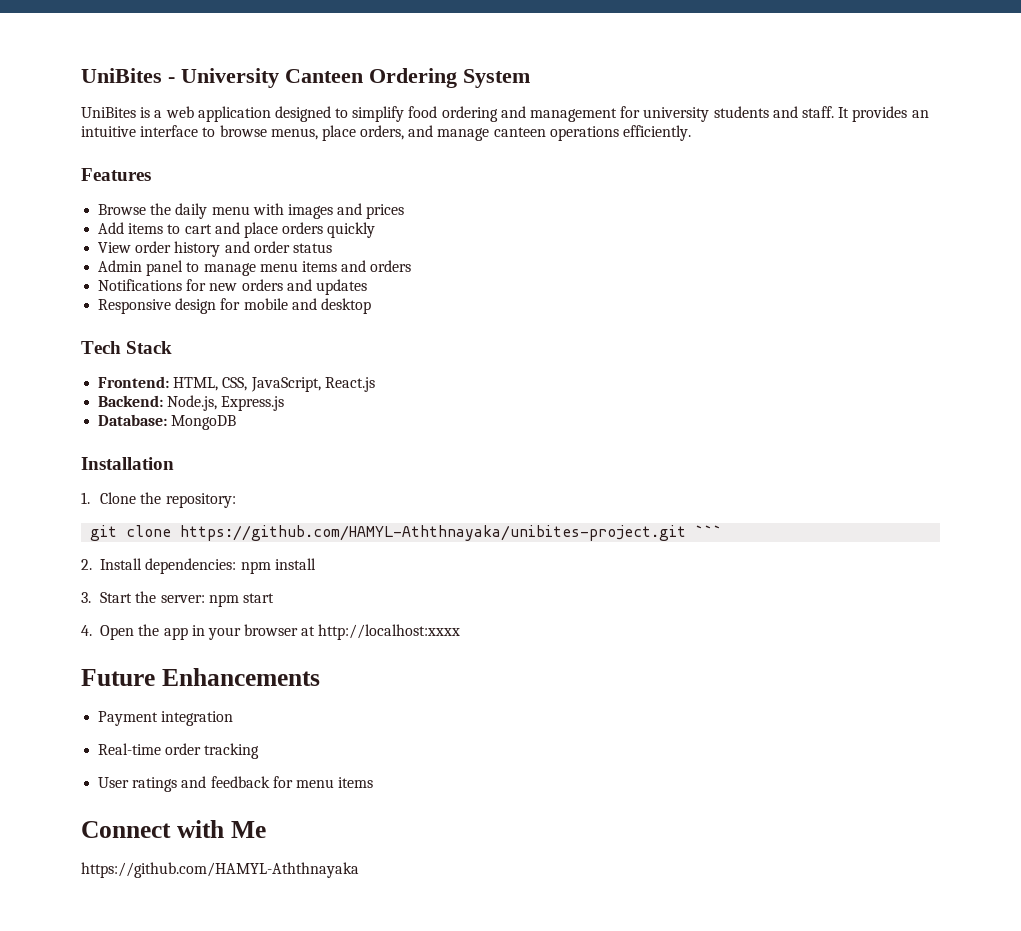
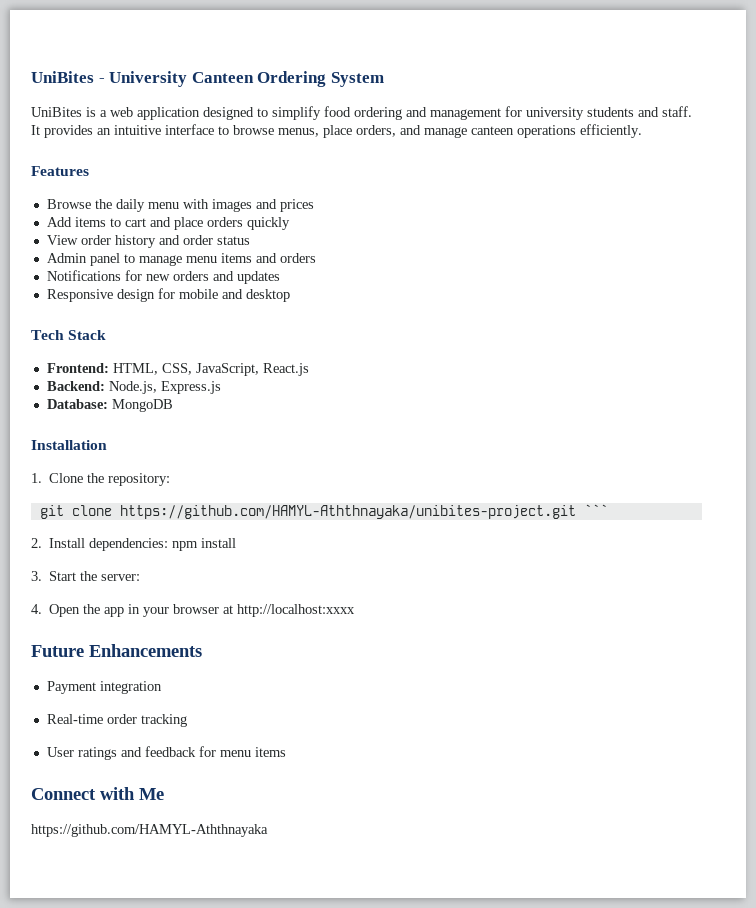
[208,593,274,607] npm start -> (141, 577) none

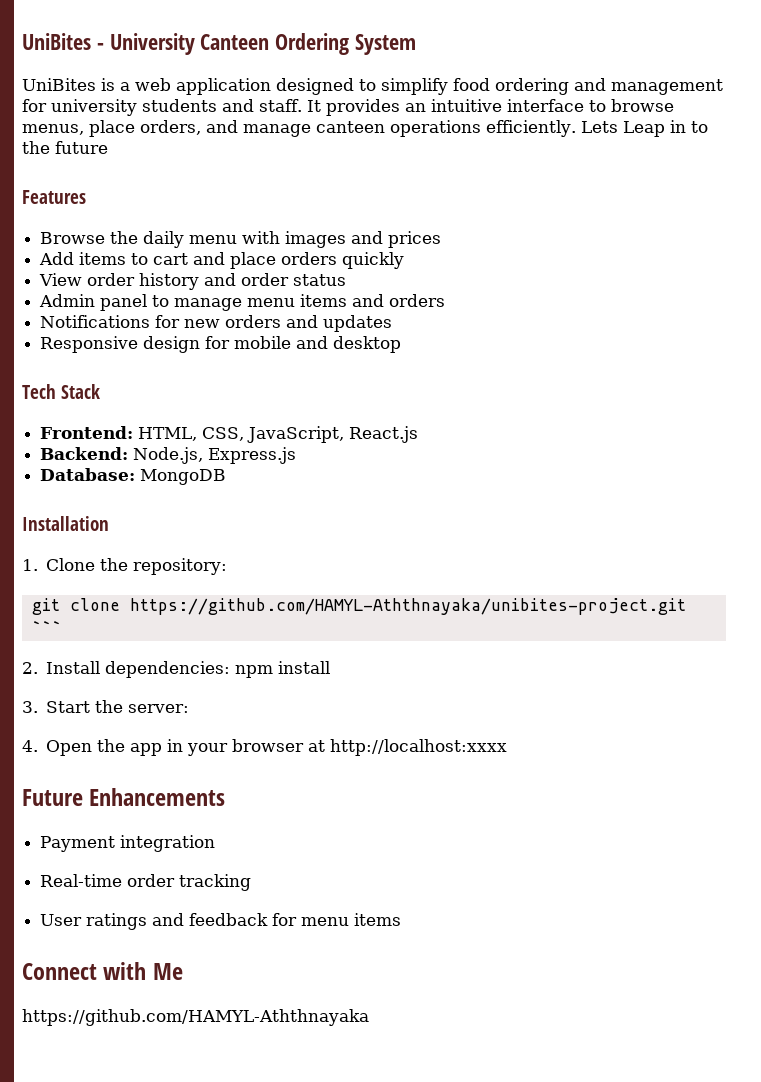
(642, 131) none -> [580,120,708,137] [22,141,108,154] Lets Leap in to the future

